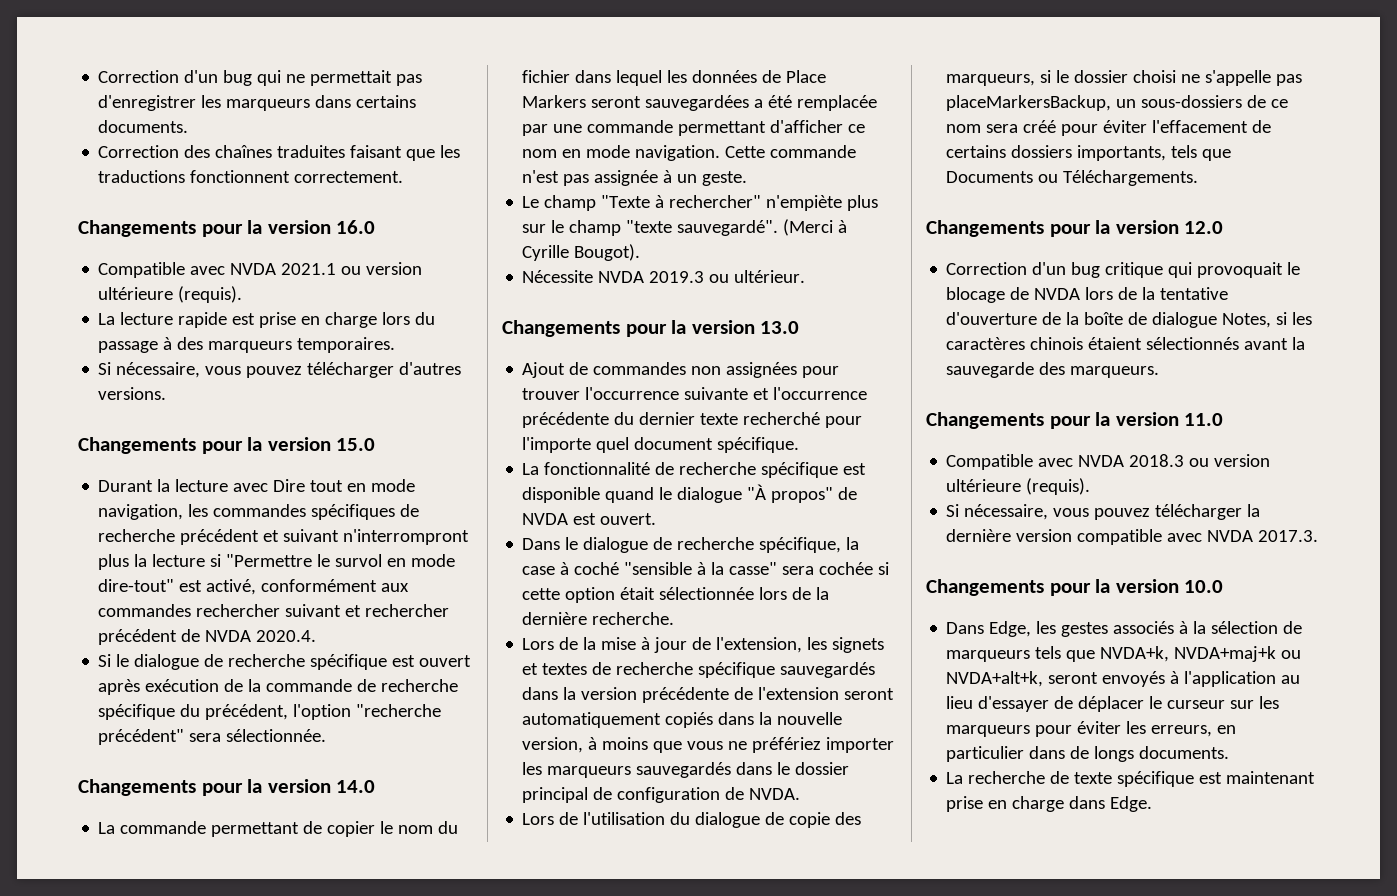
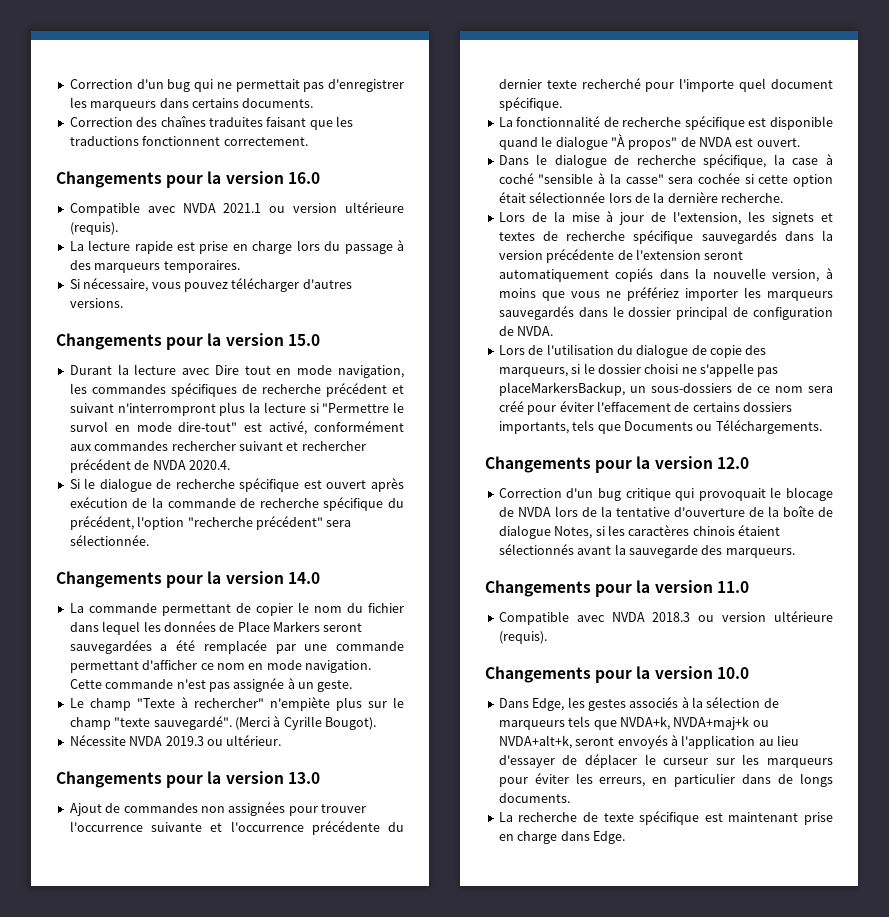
[946,504,1261,520] [946,529,1319,545] // Si nécessaire, vous pouvez télécharger la dernière version compatible avec NVDA 2017.3. -> (547, 637) none

